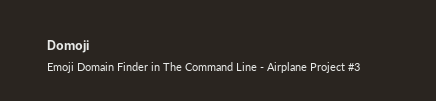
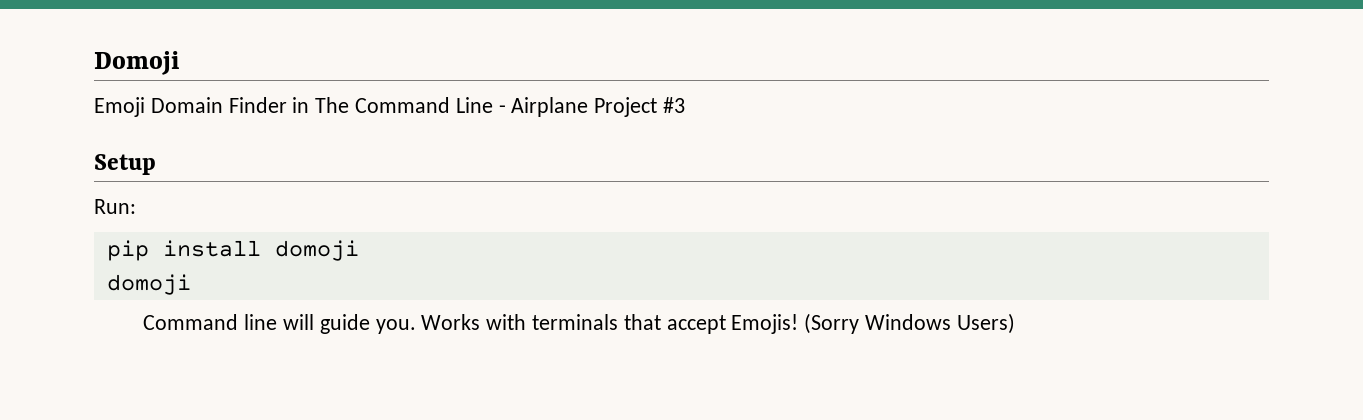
(360, 67) none -> [94,154,156,175] [94,199,136,214] [106,240,359,261] [106,274,191,295] [143,313,1015,334] // Setup // Run: // pip install domoji // domoji // Command line will guide you. Works with terminals that accept Emojis! (Sorry Windows Users)

